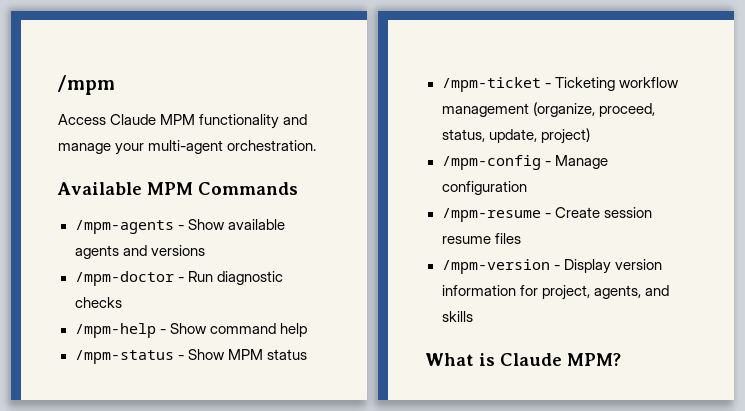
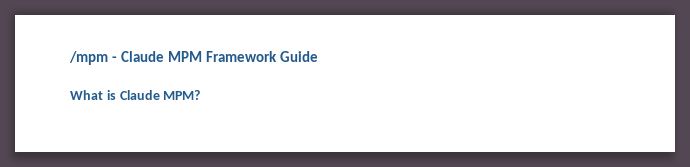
[58,114,106,125] // Access -> [111,56,117,62] -
[199,114,308,129] [58,140,317,155] [57,182,298,195] [74,219,285,234] [74,245,205,259] [74,271,283,286] [74,297,122,308] [74,323,307,338] [74,349,307,364] [441,77,679,92] [441,102,655,117] [441,128,590,144] [441,155,608,170] [441,181,527,195] [441,207,652,222] [441,233,521,244] [441,259,662,274] [441,285,669,300] [441,311,473,322] functionality and manage your multi-agent orchestration. // Available MPM Commands // /mpm-agents - Show available agents and versions // /mpm-doctor - Run diagnostic checks // /mpm-help - Show command help // /mpm-status - Show MPM status // /mpm-ticket - Ticketing workflow management (organize, proceed, status, update, project) // /mpm-config - Manage configuration // /mpm-resume - Create session resume files // /mpm-version - Display version information for project, agents, and skills -> [205,51,318,62] Framework Guide

